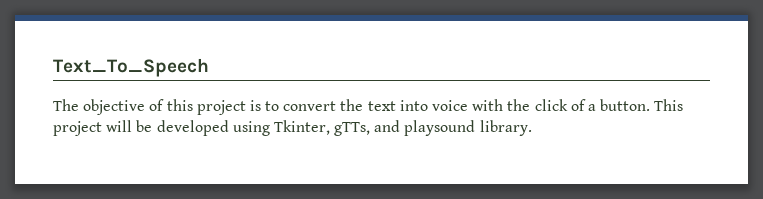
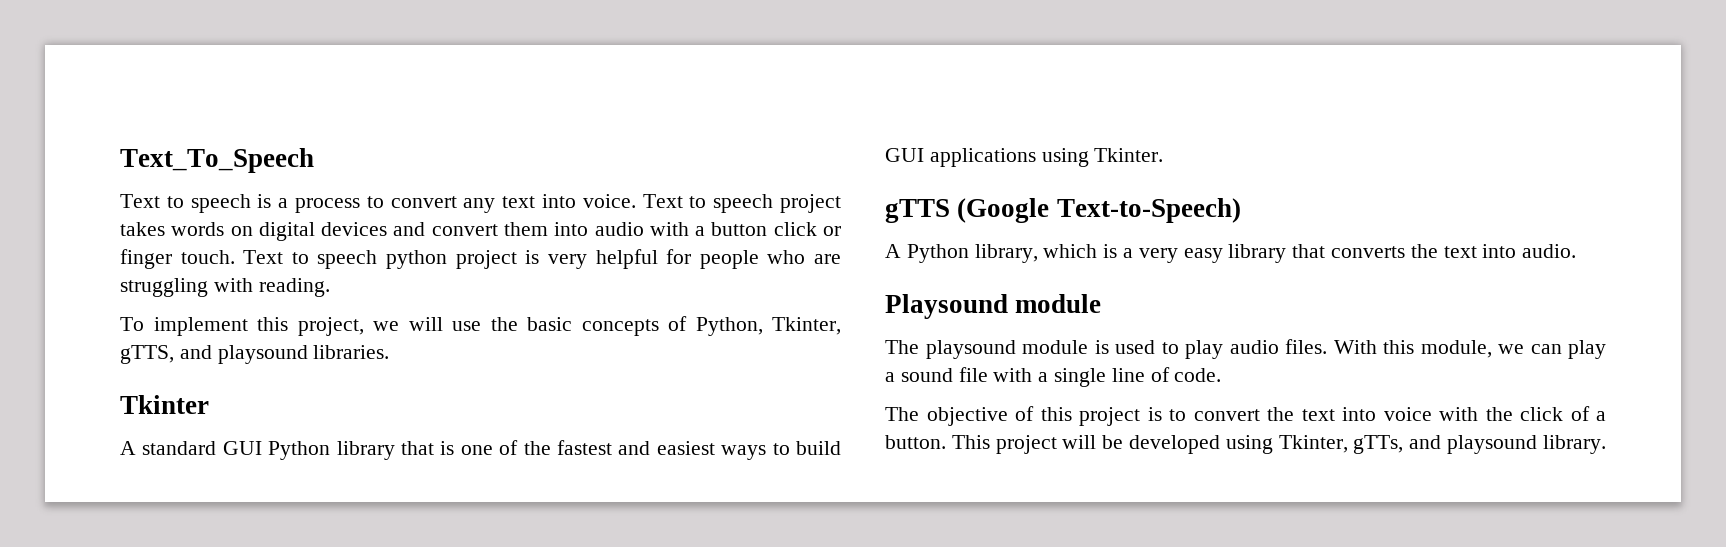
(209, 67) none -> [120,194,841,213] [120,222,842,241] [120,249,842,269] [120,278,330,297] [120,316,841,336] [120,345,390,364] [120,395,209,414] [120,440,841,460] [885,148,1164,167] [885,198,1241,223] [885,244,1577,263] [885,294,1102,319] [885,339,1606,359] [885,367,1222,387] // Text to speech is a process to convert any text into voice. Text to speech project takes words on digital devices and convert them into audio with a button click or finger touch. Text to speech python project is very helpful for people who are struggling with reading. // To implement this project, we will use the basic concepts of Python, Tkinter, gTTS, and playsound libraries. // Tkinter // A standard GUI Python library that is one of the fastest and easiest ways to build GUI applications using Tkinter. // gTTS (Google Text-to-Speech) // A Python library, which is a very easy library that converts the text into audio. // Playsound module // The playsound module is used to play audio files. With this module, we can play a sound file with a single line of code.

